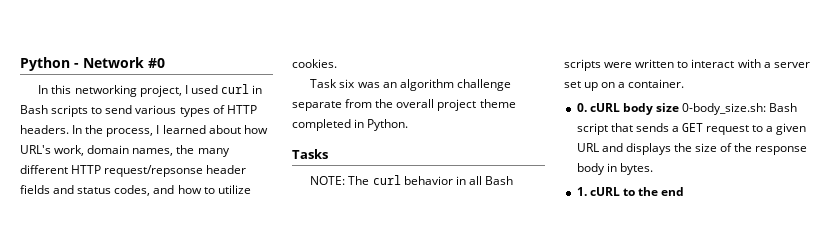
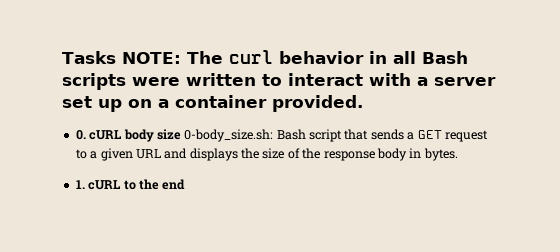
[20,57,165,71] [38,84,263,97] [20,105,257,117] [20,125,268,137] [20,145,230,157] [20,165,247,177] [20,185,251,196] [292,59,337,68] [310,79,511,91] [292,99,516,111] [292,119,409,131] Python - Network #0 // In this networking project, I used curl in Bash scripts to send various types of HTTP headers. In the process, I learned about how URL's work, domain names, the many different HTTP request/repsonse header fields and status codes, and how to utilize cookies. // Task six was an algorithm challenge separate from the overall project theme completed in Python. // -> (62, 57) none
(328, 154) // -> (116, 57) none
[628,79,685,88] container. -> [175,95,363,112] container provided.

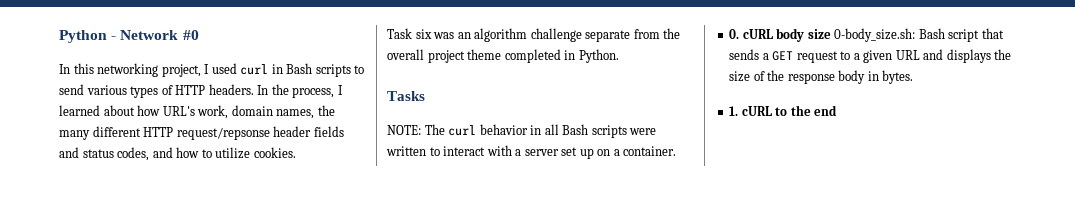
(62, 57) none -> [59,30,199,43] [59,63,365,77] [59,84,343,98] [59,105,335,119] [59,126,344,140] [59,147,296,161] [387,28,681,42] [387,49,619,63] Python - Network #0 // In this networking project, I used curl in Bash scripts to send various types of HTTP headers. In the process, I learned about how URL's work, domain names, the many different HTTP request/repsonse header fields and status codes, and how to utilize cookies. // Task six was an algorithm challenge separate from the overall project theme completed in Python. //
(116, 57) none -> (425, 96) //
[175,95,363,112] container provided. -> [623,146,677,156] container.

